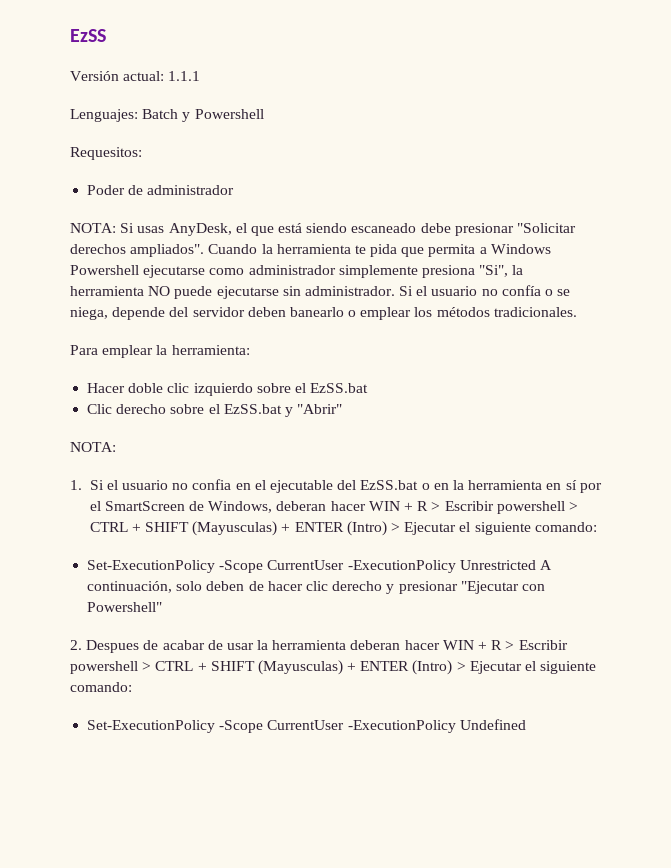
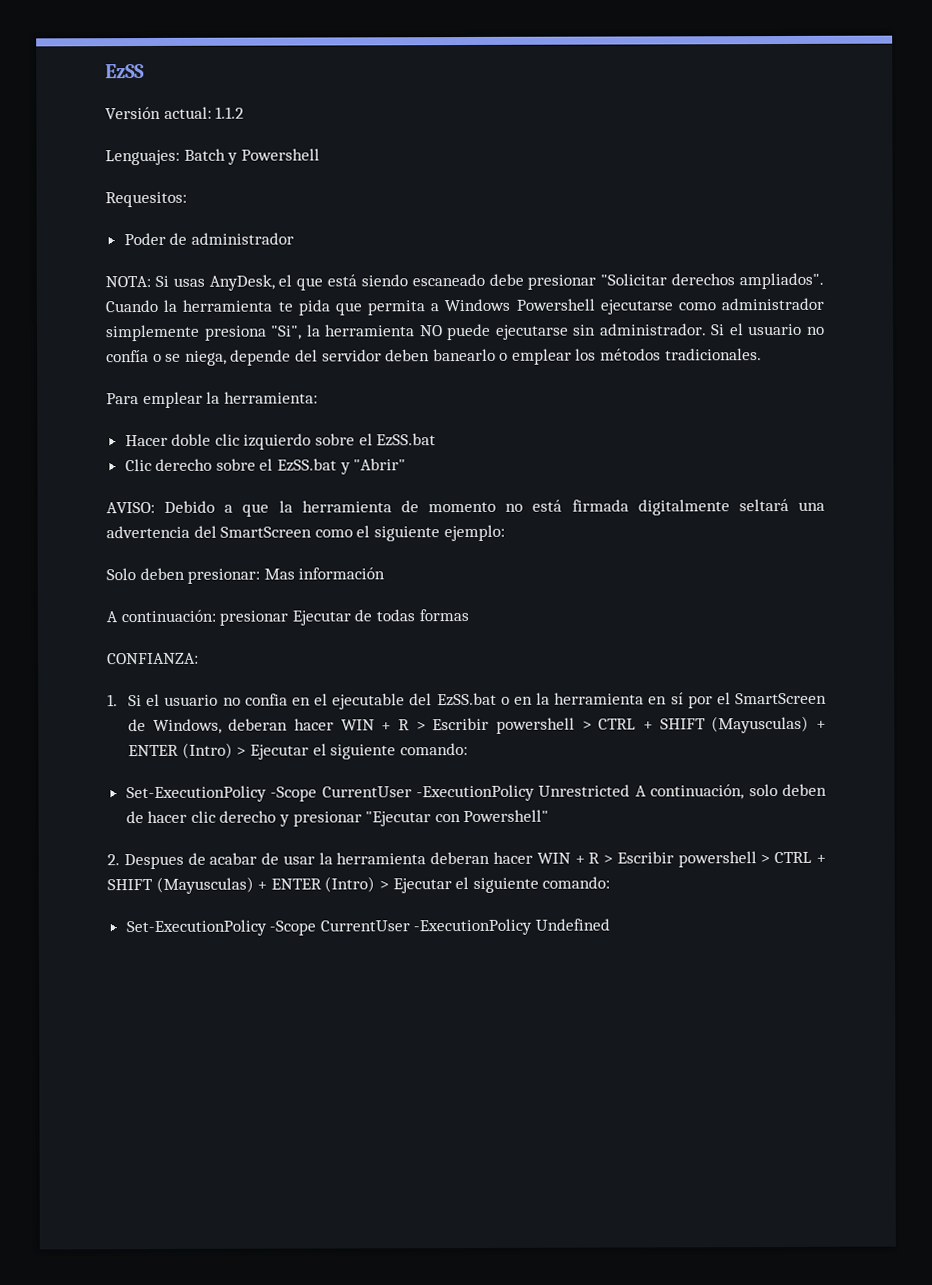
[168,71,201,81] 1.1.1 -> [215,106,245,119] 1.1.2
[70,442,116,452] NOTA: -> [106,498,825,517] [106,524,505,542] [106,567,386,584] [106,608,469,626] [107,652,199,665] AVISO: Debido a que la herramienta de momento no está firmada digitalmente seltará una advertencia del SmartScreen como el siguiente ejemplo: // Solo deben presionar: Mas información // A continuación: presionar Ejecutar de todas formas // CONFIANZA:

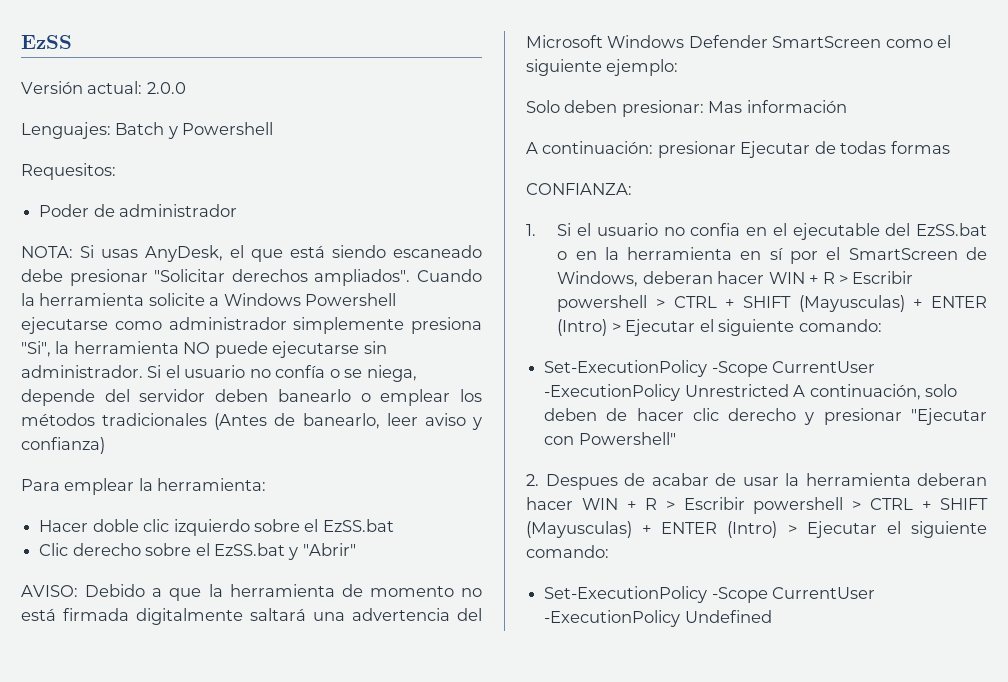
[215,106,245,119] 1.1.2 -> [146,82,186,94] 2.0.0
[277,299,425,316] te pida que permita -> [148,293,205,306] solicite
[664,348,762,361] tradicionales. -> [102,413,483,430] [21,437,105,454] tradicionales (Antes de banearlo, leer aviso y confianza)
[738,498,789,512] seltará -> [250,608,306,621] saltará
(217, 531) none -> [526,35,768,48] Microsoft Windows Defender

